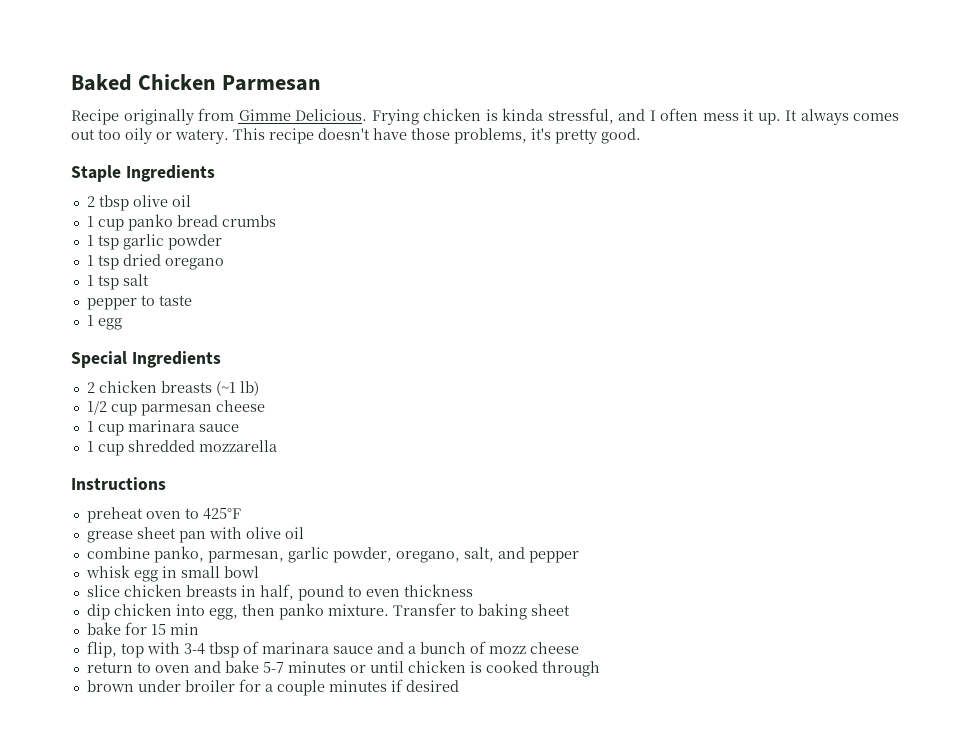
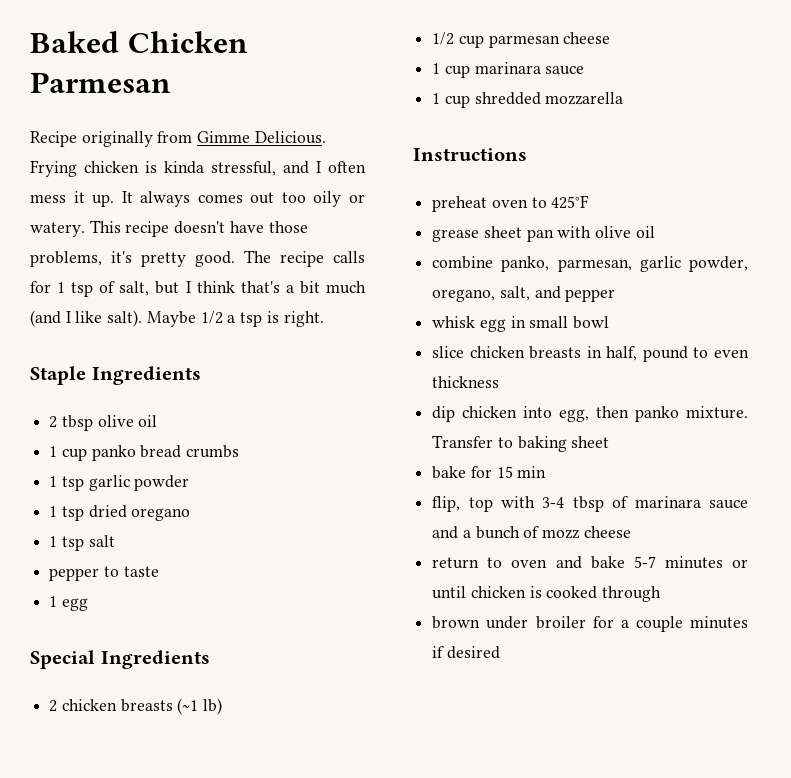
(641, 136) none -> [244,250,365,267] [30,281,366,297] [30,310,324,327] The recipe calls for 1 tsp of salt, but I think that's a bit much (and I like salt). Maybe 1/2 a tsp is right.

